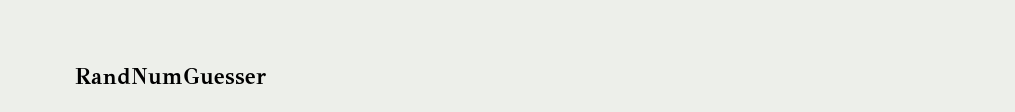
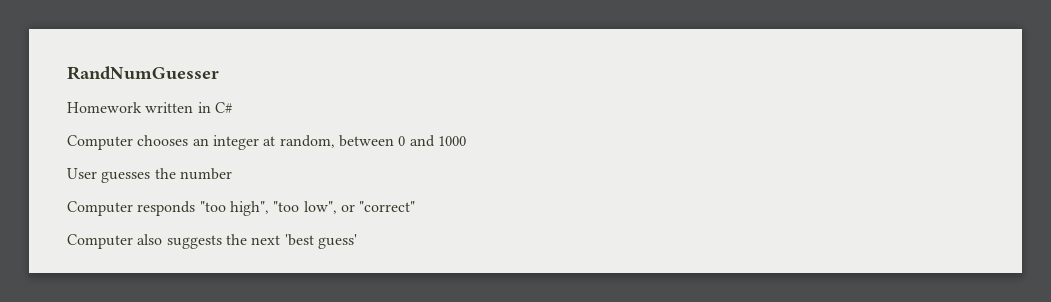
(266, 76) none -> [67,102,232,113] [67,135,466,150] [67,168,232,183] [67,201,416,216] [67,234,357,249] // Homework written in C# // Computer chooses an integer at random, between 0 and 1000 // User guesses the number // Computer responds "too high", "too low", or "correct" // Computer also suggests the next 'best guess'

